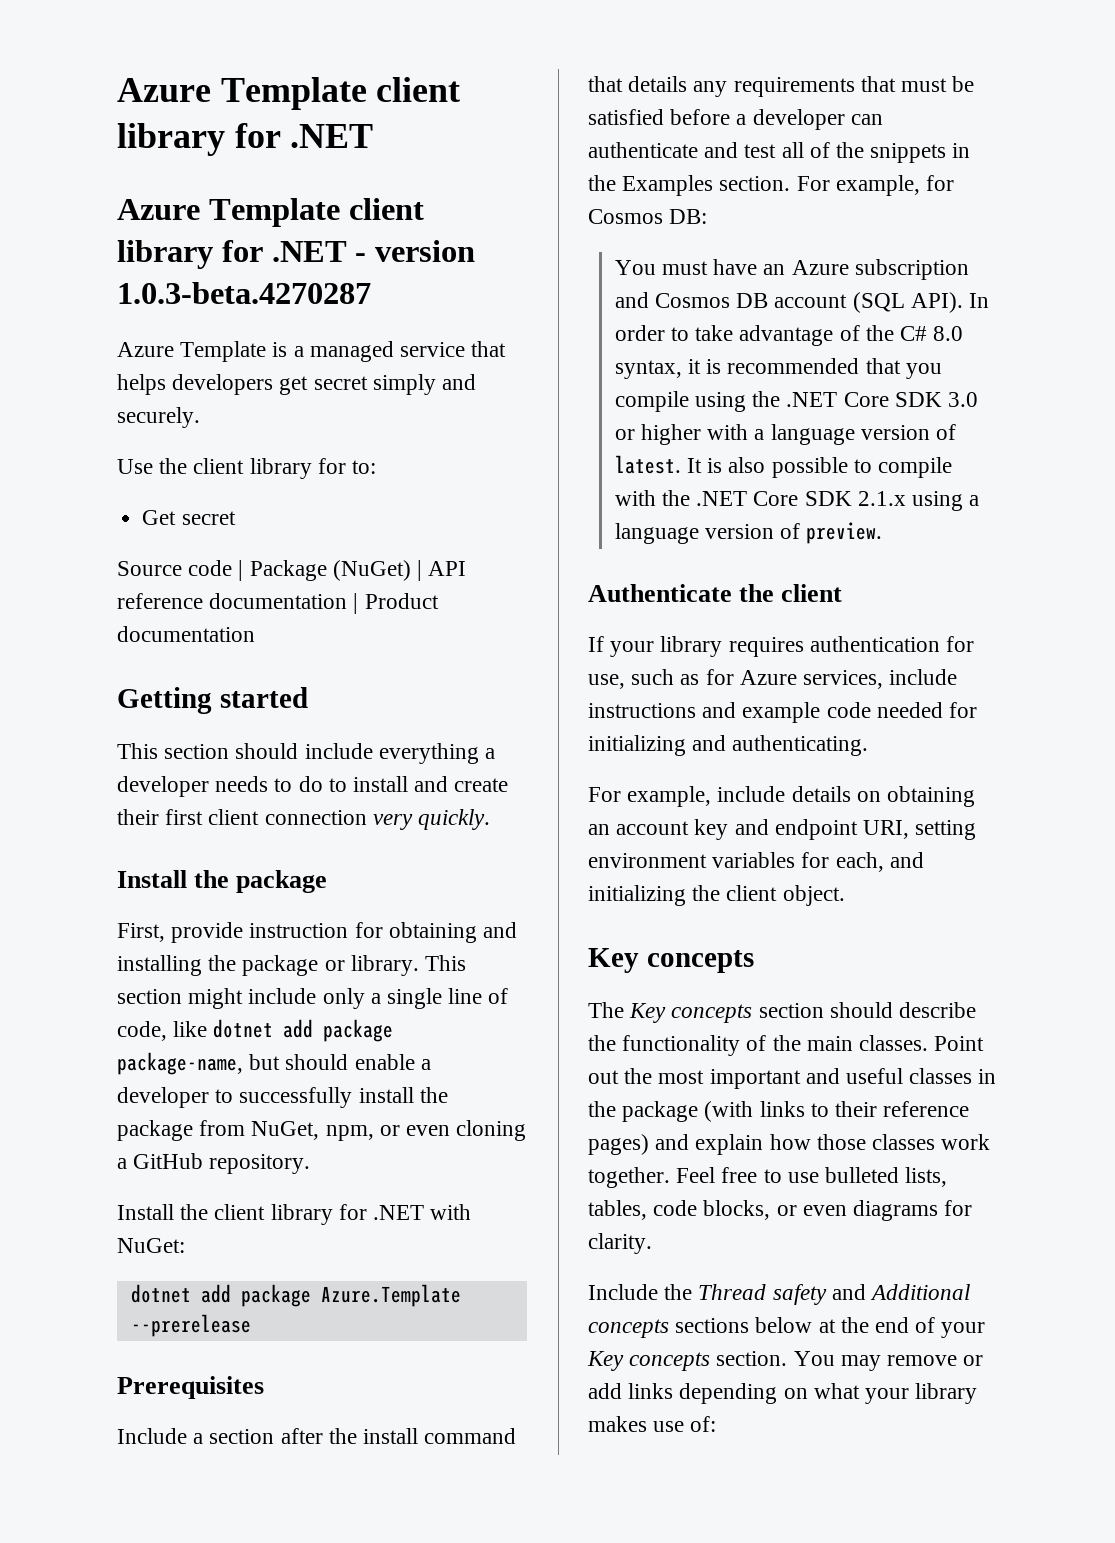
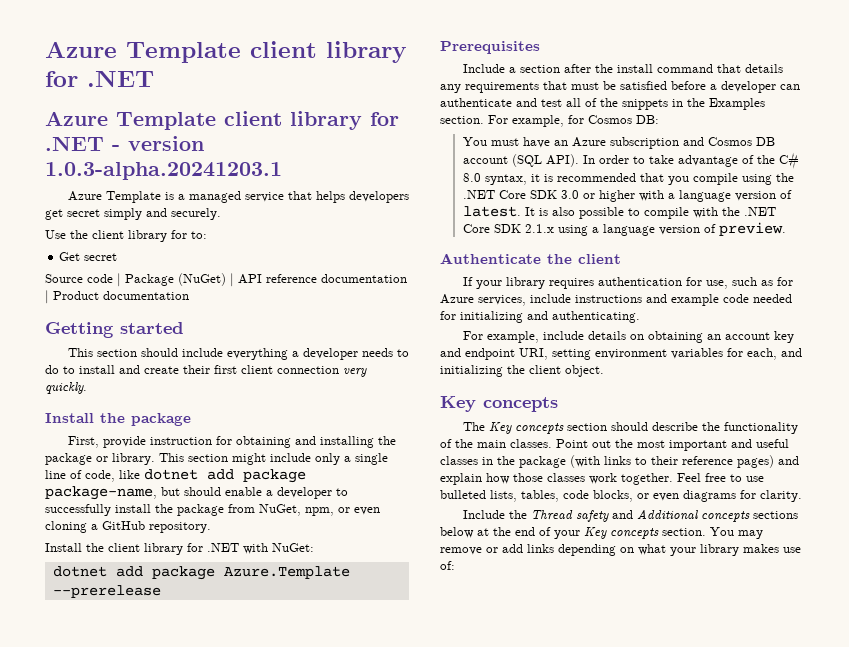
[117,282,371,304] 1.0.3-beta.4270287 -> [45,162,282,180] 1.0.3-alpha.20241203.1

